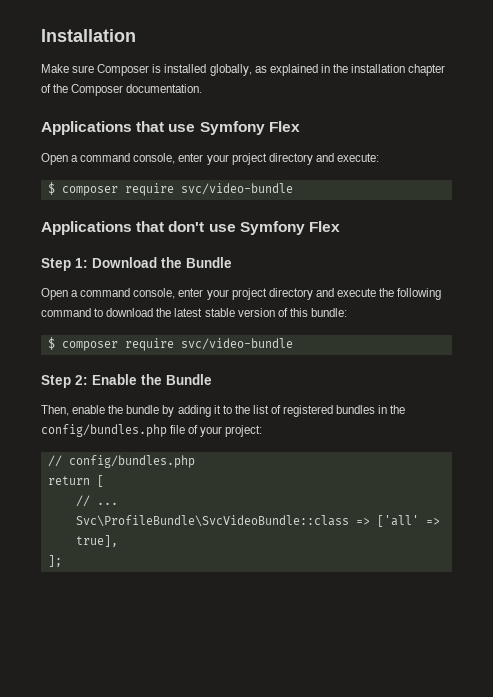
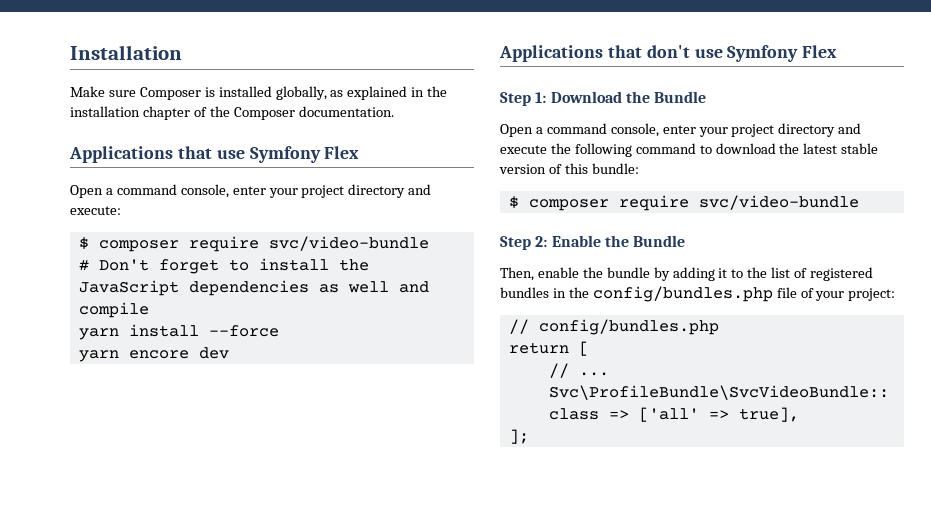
(293, 189) none -> [78,258,369,274] [78,280,429,296] [78,302,149,318] [78,324,279,340] [78,347,229,362] // # Don't forget to install the JavaScript dependencies as well and compile // yarn install --force // yarn encore dev

